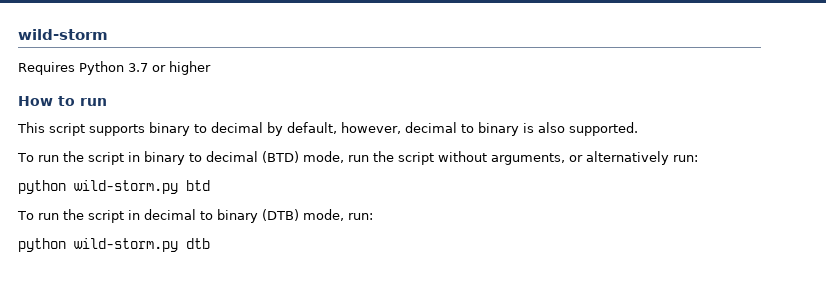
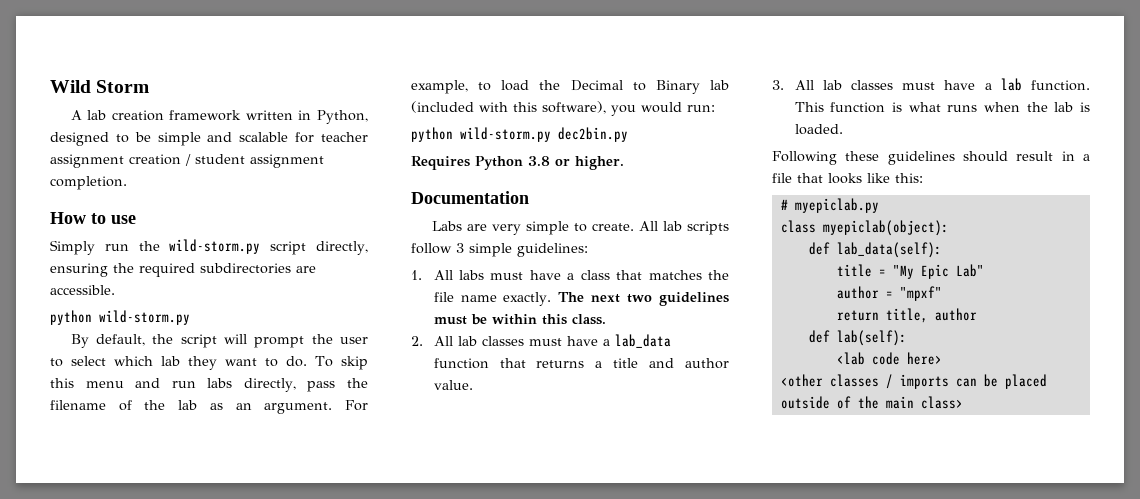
[18,29,108,40] [18,61,211,75] [18,96,107,106] [17,122,638,136] [17,151,698,165] [18,180,210,194] [17,209,373,223] [18,238,210,252] wild-storm // Requires Python 3.7 or higher // How to run // This script supports binary to decimal by default, however, decimal to binary is also supported. // To run the script in binary to decimal (BTD) mode, run the script without arguments, or alternatively run: // python wild-storm.py btd // To run the script in decimal to binary (DTB) mode, run: // python wild-storm.py dtb -> [50,80,150,93] [70,110,368,124] [50,132,368,146] [50,154,324,168] [50,176,127,190] [50,212,136,224] [50,239,369,255] [50,263,316,277] [50,285,115,295] [50,310,190,325] [70,334,368,348] [50,356,368,370] [50,378,369,392] [50,400,369,414] [411,80,729,94] [411,101,715,116] [411,127,628,142] [411,156,624,170] [411,191,529,204] [431,221,729,235] [411,243,588,257] [411,270,729,280] [433,292,729,306] [433,314,606,325] [411,334,671,348] [433,358,729,369] [433,380,473,390] [772,78,1090,91] [794,102,1090,113] [794,124,843,135] [772,151,1090,165] [772,173,923,184] [780,198,879,213] [780,220,949,236] [808,242,942,258] [836,264,984,279] [836,286,942,301] [836,308,977,323] [808,330,907,346] [836,352,942,365] [780,374,1047,389] [780,396,963,409] Wild Storm // A lab creation framework written in Python, designed to be simple and scalable for teacher assignment creation / student assignment completion. // How to use // Simply run the wild-storm.py script directly, ensuring the required subdirectories are accessible. // python wild-storm.py // By default, the script will prompt the user to select which lab they want to do. To skip this menu and run labs directly, pass the filename of the lab as an argument. For example, to load the Decimal to Binary lab (included with this software), you would run: // python wild-storm.py dec2bin.py // Requires Python 3.8 or higher. // Documentation // Labs are very simple to create. All lab scripts follow 3 simple guidelines: // 1. All labs must have a class that matches the file name exactly. The next two guidelines must be within this class. // 2. All lab classes must have a lab_data function that returns a title and author value. // 3. All lab classes must have a lab function. This function is what runs when the lab is loaded. // Following these guidelines should result in a file that looks like this: // # myepiclab.py // class myepiclab(object): // def lab_data(self): // title = "My Epic Lab" // author = "mpxf" // return title, author // def lab(self): // <lab code here> // <other classes / imports can be placed outside of the main class>

